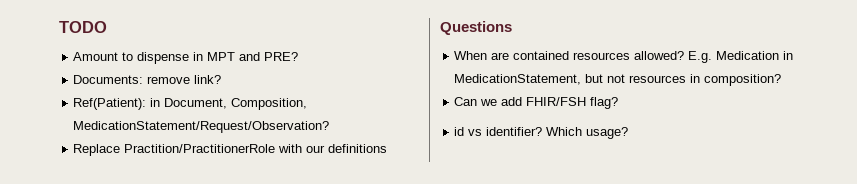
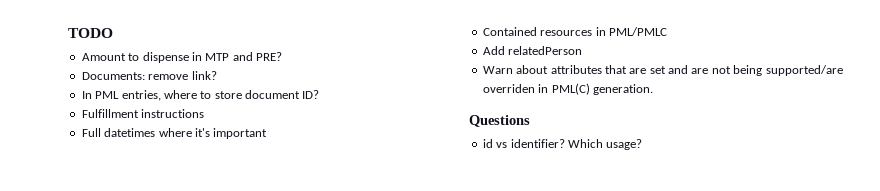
[207,52,236,61] MPT -> [205,53,230,61] MTP
[73,98,308,110] [73,121,330,133] [73,144,388,156] [440,21,512,35] [454,51,794,63] [454,74,782,86] [454,97,619,109] Ref(Patient): in Document, Composition, MedicationStatement/Request/Observation? // Replace Practition/PractitionerRole with our definitions // Questions // When are contained resources allowed? E.g. Medication in MedicationStatement, but not resources in composition? // Can we add FHIR/FSH flag? -> [81,90,320,101] [81,109,205,118] [81,128,268,139] [482,27,667,36] [482,46,583,55] [482,65,843,76] [482,83,653,95] [469,115,530,127] In PML entries, where to store document ID? // Fulfillment instructions // Full datetimes where it's important // Contained resources in PML/PMLC // Add relatedPerson // Warn about attributes that are set and are not being supported/are overriden in PML(C) generation. // Questions

